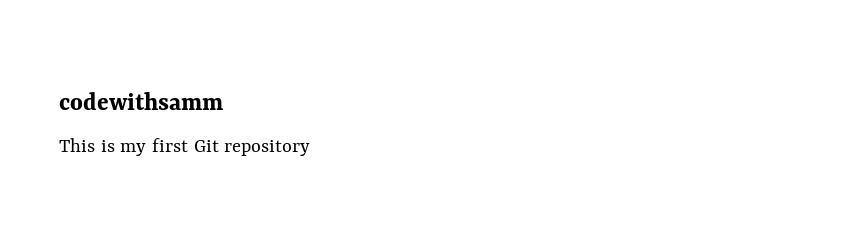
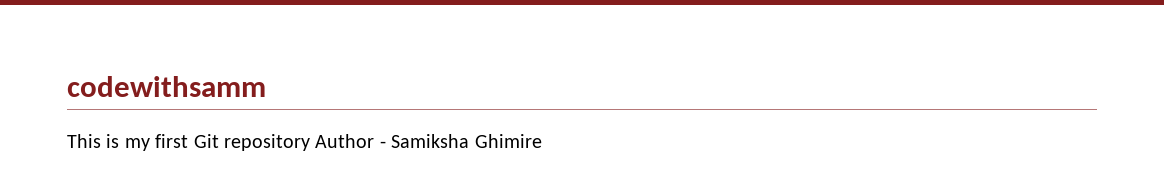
(311, 148) none -> [315,134,542,148] Author - Samiksha Ghimire

